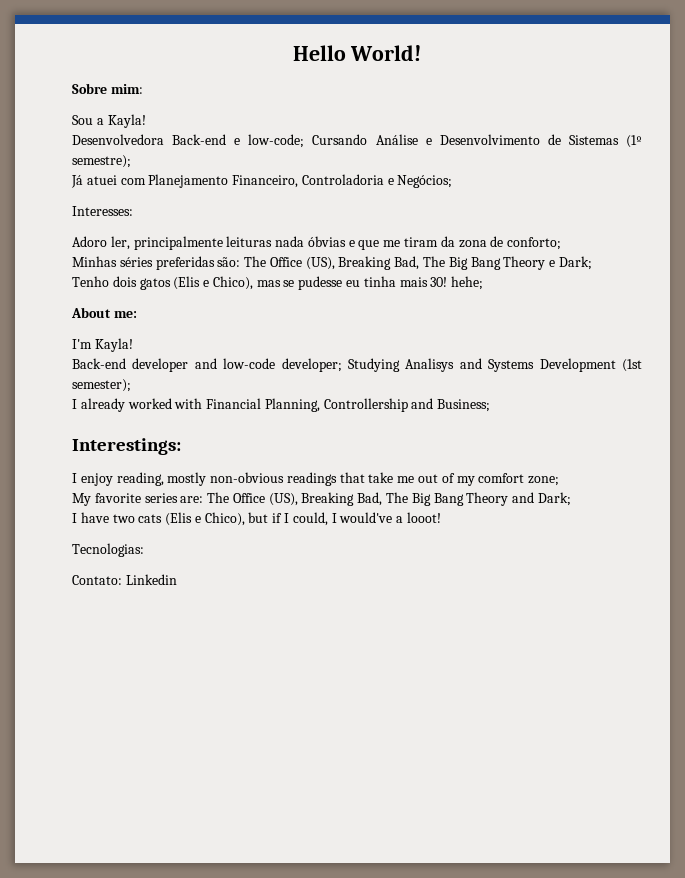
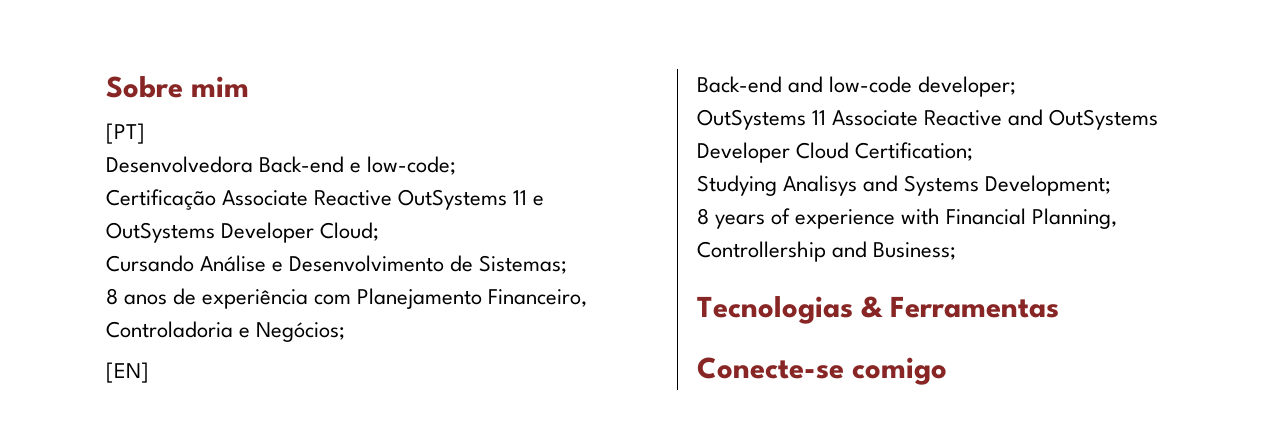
[292,45,422,61] [72,83,143,94] [72,114,146,128] [72,134,305,148] Hello World! // Sobre mim: // Sou a Kayla! // Desenvolvedora Back-end e low-code; -> [106,76,250,98] [106,123,145,144] [106,156,457,175] [106,189,545,210] [106,222,380,243] Sobre mim // [PT] // Desenvolvedora Back-end e low-code; // Certificação Associate Reactive OutSystems 11 e OutSystems Developer Cloud; //
[568,135,643,148] [72,155,131,168] [71,175,117,188] Sistemas (1º semestre); // Já atuei -> [479,255,568,274] [106,288,309,309] Sistemas; // 8 anos de experiência
[72,206,133,216] [72,236,562,250] [72,256,592,270] [72,276,484,290] [71,307,137,318] [72,338,133,352] [72,358,189,372] Interesses: // Adoro ler, principalmente leituras nada óbvias e que me tiram da zona de conforto; // Minhas séries preferidas são: The Office (US), Breaking Bad, The Big Bang Theory e Dark; // Tenho dois gatos (Elis e Chico), mas se pudesse eu tinha mais 30! hehe; // About me: // I'm Kayla! // Back-end developer -> [106,362,149,383] [697,76,782,93] [EN] // Back-end
[348,358,642,372] [72,379,131,392] [72,398,172,412] Studying Analisys and Systems Development (1st semester); // I already worked -> [697,109,1159,130] [697,142,974,163] [697,175,1112,196] [697,208,896,229] // OutSystems 11 Associate Reactive and OutSystems Developer Cloud Certification; // Studying Analisys and Systems Development; // 8 years of experience
[72,438,181,455] [72,472,560,486] [72,492,571,506] [72,512,441,526] [72,543,144,557] [72,574,177,585] Interestings: // I enjoy reading, mostly non-obvious readings that take me out of my comfort zone; // My favorite series are: The Office (US), Breaking Bad, The Big Bang Theory and Dark; // I have two cats (Elis e Chico), but if I could, I would've a looot! // Tecnologias: // Contato: Linkedin -> [697,296,1060,324] [697,357,948,385] Tecnologias & Ferramentas // Conecte-se comigo

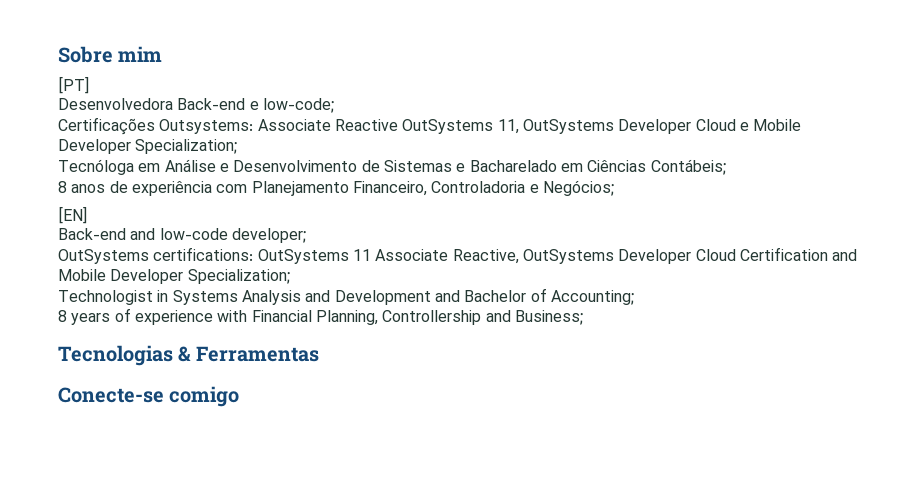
[106,189,216,210] Certificação -> [58,117,254,135] Certificações Outsystems:
[513,190,545,206] [106,222,380,243] [106,255,568,274] 11 e OutSystems Developer Cloud; // Cursando Análise e Desenvolvimento de Sistemas; -> [497,119,802,134] [58,139,238,154] [58,159,726,175] 11, OutSystems Developer Cloud e Mobile Developer Specialization; // Tecnóloga em Análise e Desenvolvimento de Sistemas e Bacharelado em Ciências Contábeis;
[812,109,1159,130] [697,142,974,163] [697,175,1112,196] 11 Associate Reactive and OutSystems Developer Cloud Certification; // Studying Analisys and Systems Development; -> [153,247,858,264] [58,269,290,284] [58,288,634,305] certifications: OutSystems 11 Associate Reactive, OutSystems Developer Cloud Certification and Mobile Developer Specialization; // Technologist in Systems Analysis and Development and Bachelor of Accounting;

